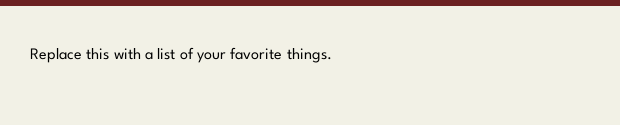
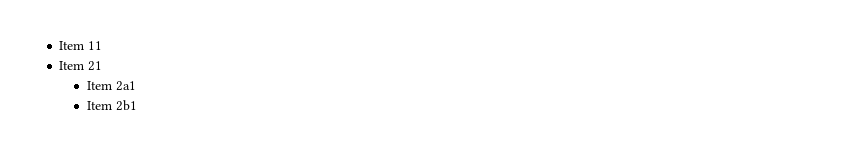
[30,47,332,63] Replace this with a list of your favorite things. -> [59,41,103,50] [59,61,103,71] [86,81,136,91] [86,100,137,111] Item 11 // Item 21 // Item 2a1 // Item 2b1

